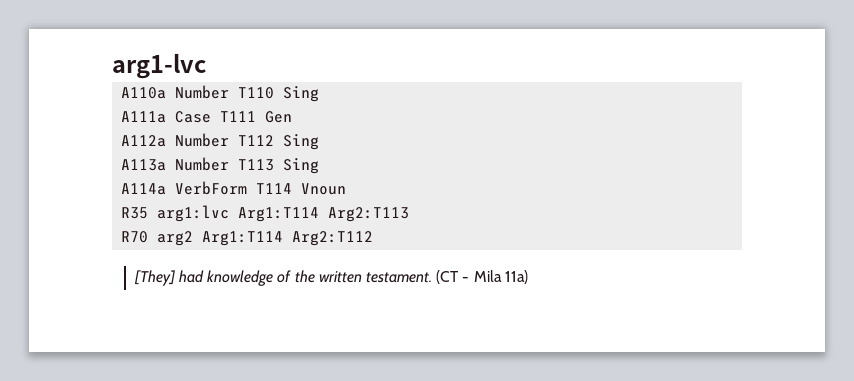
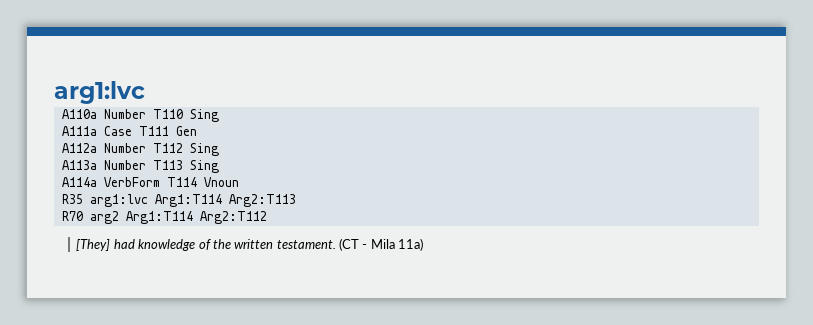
[112,53,206,79] arg1-lvc -> [54,81,145,104] arg1:lvc

